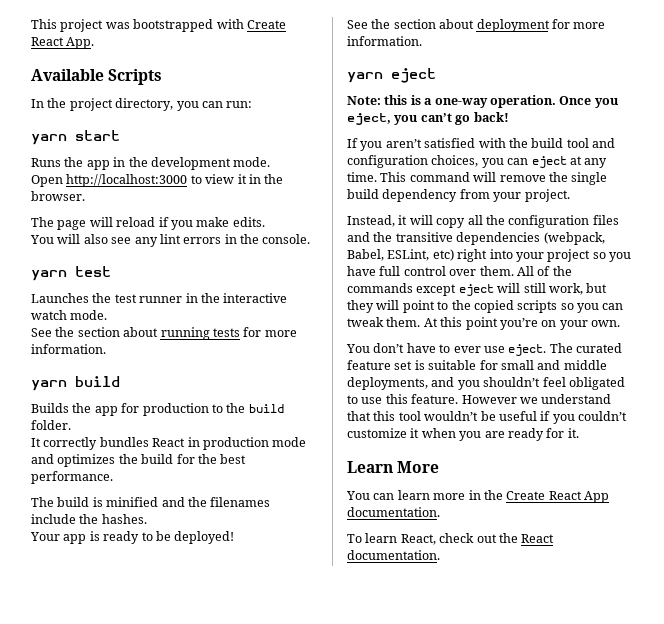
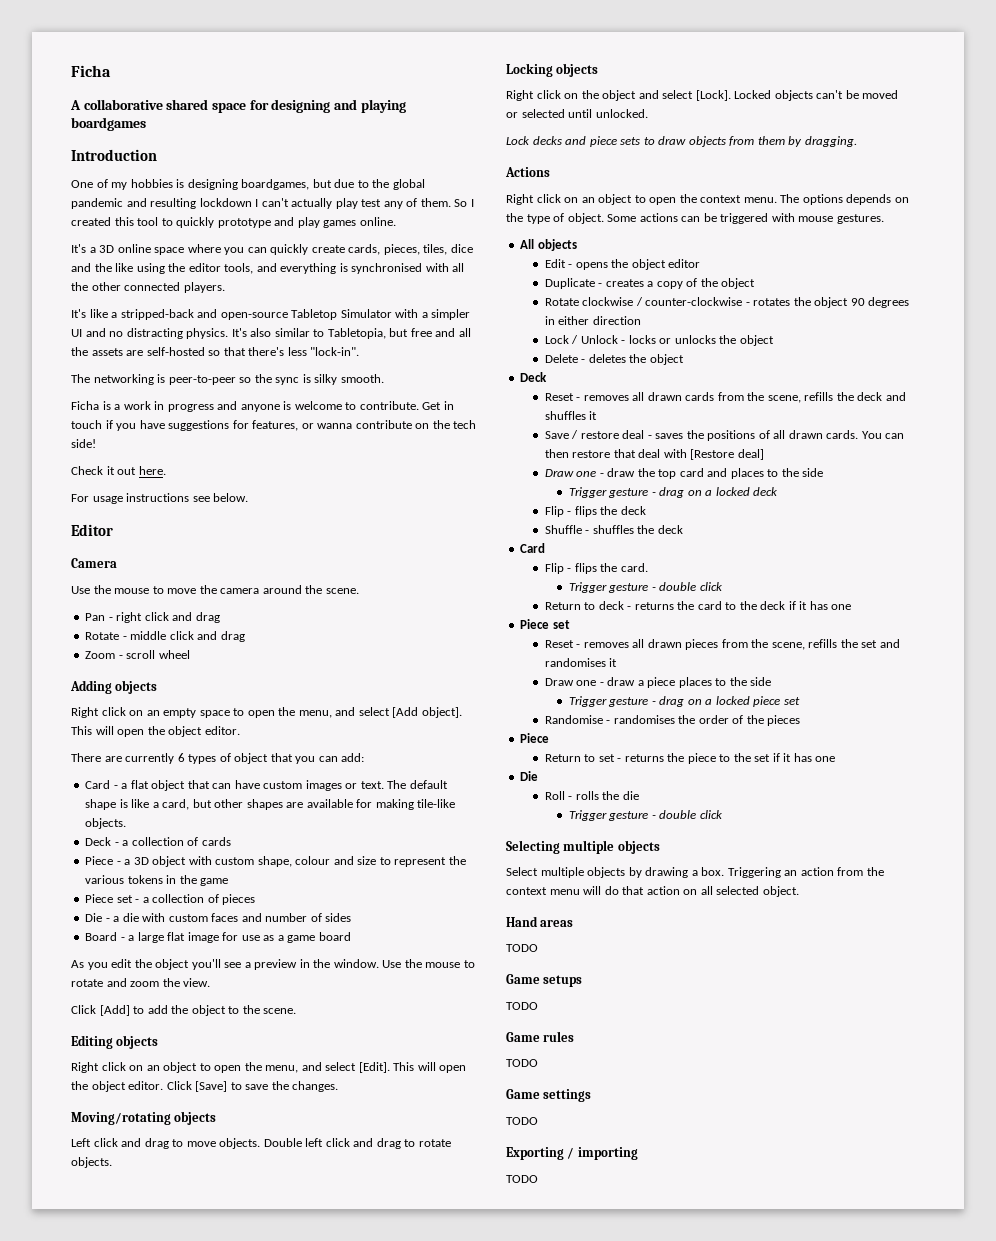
[31,19,286,32] [31,37,95,49] [31,69,163,85] [31,98,253,111] [31,130,120,145] [31,157,271,170] [31,174,284,187] [31,191,85,201] [31,217,265,230] [30,234,311,247] [31,266,111,281] [31,293,288,303] [31,310,108,320] [31,327,297,340] [31,344,106,354] [31,376,120,391] [31,403,284,416] [31,420,71,430] [31,437,307,450] [31,454,247,467] [31,471,113,484] [31,497,271,507] [31,514,147,524] [30,531,235,544] [347,19,606,32] [347,36,422,46] [347,68,436,83] [347,95,619,108] [347,112,509,125] [347,138,615,151] [347,155,608,168] [347,172,608,185] [347,189,570,202] [347,215,619,228] [347,232,605,245] [347,249,631,262] [347,266,572,276] [347,283,608,296] [347,300,624,313] [347,317,620,330] [346,343,622,356] [347,360,607,370] [347,377,625,390] [347,394,612,404] [347,411,627,424] [347,428,579,441] [347,461,440,473] [346,490,609,503] [347,507,440,517] [347,533,555,545] [347,550,440,560] This project was bootstrapped with Create React App. // Available Scripts // In the project directory, you can run: // yarn start // Runs the app in the development mode. // Open http://localhost:3000 to view it in the browser. // The page will reload if you make edits. // You will also see any lint errors in the console. // yarn test // Launches the test runner in the interactive watch mode. // See the section about running tests for more information. // yarn build // Builds the app for production to the build folder. // It correctly bundles React in production mode and optimizes the build for the best performance. // The build is minified and the filenames include the hashes. // Your app is ready to be deployed! // See the section about deployment for more information. // yarn eject // Note: this is a one-way operation. Once you eject, you can’t go back! // If you aren’t satisfied with the build tool and configuration choices, you can eject at any time. This command will remove the single build dependency from your project. // Instead, it will copy all the configuration files and the transitive dependencies (webpack, Babel, ESLint, etc) right into your project so you have full control over them. All of the commands except eject will still work, but they will point to the copied scripts so you can tweak them. At this point you’re on your own. // You don’t have to ever use eject. The curated feature set is suitable for small and middle deployments, and you shouldn’t feel obligated to use this feature. However we understand that this tool wouldn’t be useful if you couldn’t customize it when you are ready for it. // Learn More // You can learn more in the Create React App documentation. // To learn React, check out the React documentation. -> [71,65,111,77] [70,99,406,113] [71,117,146,131] [71,149,157,161] [71,179,425,190] [71,198,474,209] [71,217,396,228] [71,244,473,255] [71,263,465,274] [71,282,225,293] [71,309,471,320] [71,328,471,339] [71,347,360,356] [71,374,384,385] [71,401,454,412] [71,420,477,431] [71,439,96,448] [71,466,166,475] [71,493,249,504] [71,524,113,536] [71,558,117,568] [71,585,359,594] [85,612,220,623] [85,631,245,642] [85,650,190,659] [70,680,158,694] [71,707,462,718] [71,726,240,737] [71,753,365,764] [85,780,448,791] [85,799,456,810] [85,818,127,829] [85,837,231,846] [85,856,466,867] [85,875,229,886] [85,894,256,905] [85,913,352,922] [85,932,351,943] [71,959,475,970] [71,978,211,987] [71,1005,297,1016] [71,1035,159,1049] [71,1062,467,1073] [71,1081,339,1092] [71,1111,217,1125] [71,1138,451,1149] [71,1157,112,1168] [506,63,599,77] [506,90,899,101] [506,109,648,118] [506,136,857,147] [505,167,550,177] [506,194,909,205] [506,213,884,224] [520,239,577,251] [544,259,701,270] [544,278,756,289] [544,297,910,308] [544,316,641,325] [544,335,774,346] [544,354,684,365] [520,372,548,382] [544,392,906,403] [544,411,598,420] [544,430,905,441] [544,449,764,460] [544,468,824,479] [568,487,779,498] [544,506,646,517] [544,525,683,534] [520,543,546,553] [544,563,648,574] [568,582,723,593] [544,601,852,610] [520,619,570,629] [544,639,900,650] [544,658,618,667] [544,677,772,688] [568,696,800,707] [544,715,801,726] [520,733,550,743] [544,753,836,764] [520,771,539,781] [544,791,639,800] [568,810,723,821] [506,840,660,854] [506,867,884,878] [506,886,799,897] [506,916,574,927] [506,944,538,952] [506,974,583,987] [506,1002,538,1010] [506,1031,575,1042] [506,1059,538,1067] [506,1089,592,1102] [506,1117,538,1125] [506,1147,638,1160] [506,1175,538,1183] Ficha // A collaborative shared space for designing and playing boardgames // Introduction // One of my hobbies is designing boardgames, but due to the global pandemic and resulting lockdown I can't actually play test any of them. So I created this tool to quickly prototype and play games online. // It's a 3D online space where you can quickly create cards, pieces, tiles, dice and the like using the editor tools, and everything is synchronised with all the other connected players. // It's like a stripped-back and open-source Tabletop Simulator with a simpler UI and no distracting physics. It's also similar to Tabletopia, but free and all the assets are self-hosted so that there's less "lock-in". // The networking is peer-to-peer so the sync is silky smooth. // Ficha is a work in progress and anyone is welcome to contribute. Get in touch if you have suggestions for features, or wanna contribute on the tech side! // Check it out here. // For usage instructions see below. // Editor // Camera // Use the mouse to move the camera around the scene. // Pan - right click and drag // Rotate - middle click and drag // Zoom - scroll wheel // Adding objects // Right click on an empty space to open the menu, and select [Add object]. This will open the object editor. // There are currently 6 types of object that you can add: // Card - a flat object that can have custom images or text. The default shape is like a card, but other shapes are available for making tile-like objects. // Deck - a collection of cards // Piece - a 3D object with custom shape, colour and size to represent the various tokens in the game // Piece set - a collection of pieces // Die - a die with custom faces and number of sides // Board - a large flat image for use as a game board // As you edit the object you'll see a preview in the window. Use the mouse to rotate and zoom the view. // Click [Add] to add the object to the scene. // Editing objects // Right click on an object to open the menu, and select [Edit]. This will open the object editor. Click [Save] to save the changes. // Moving/rotating objects // Left click and drag to move objects. Double left click and drag to rotate objects. // Locking objects // Right click on the object and select [Lock]. Locked objects can't be moved or selected until unlocked. // Lock decks and piece sets to draw objects from them by dragging. // Actions // Right click on an object to open the context menu. The options depends on the type of object. Some actions can be triggered with mouse gestures. // All objects // Edit - opens the object editor // Duplicate - creates a copy of the object // Rotate clockwise / counter-clockwise - rotates the object 90 degrees in either direction // Lock / Unlock - locks or unlocks the object // Delete - deletes the object // Deck // Reset - removes all drawn cards from the scene, refills the deck and shuffles it // Save / restore deal - saves the positions of all drawn cards. You can then restore that deal with [Restore deal] // Draw one - draw the top card and places to the side // Trigger gesture - drag on a locked deck // Flip - flips the deck // Shuffle - shuffles the deck // Card // Flip - flips the card. // Trigger gesture - double click // Return to deck - returns the card to the deck if it has one // Piece set // Reset - removes all drawn pieces from the scene, refills the set and randomises it // Draw one - draw a piece places to the side // Trigger gesture - drag on a locked piece set // Randomise - randomises the order of the pieces // Piece // Return to set - returns the piece to the set if it has one // Die // Roll - rolls the die // Trigger gesture - double click // Selecting multiple objects // Select multiple objects by drawing a box. Triggering an action from the context menu will do that action on all selected object. // Hand areas // TODO // Game setups // TODO // Game rules // TODO // Game settings // TODO // Exporting / importing // TODO

